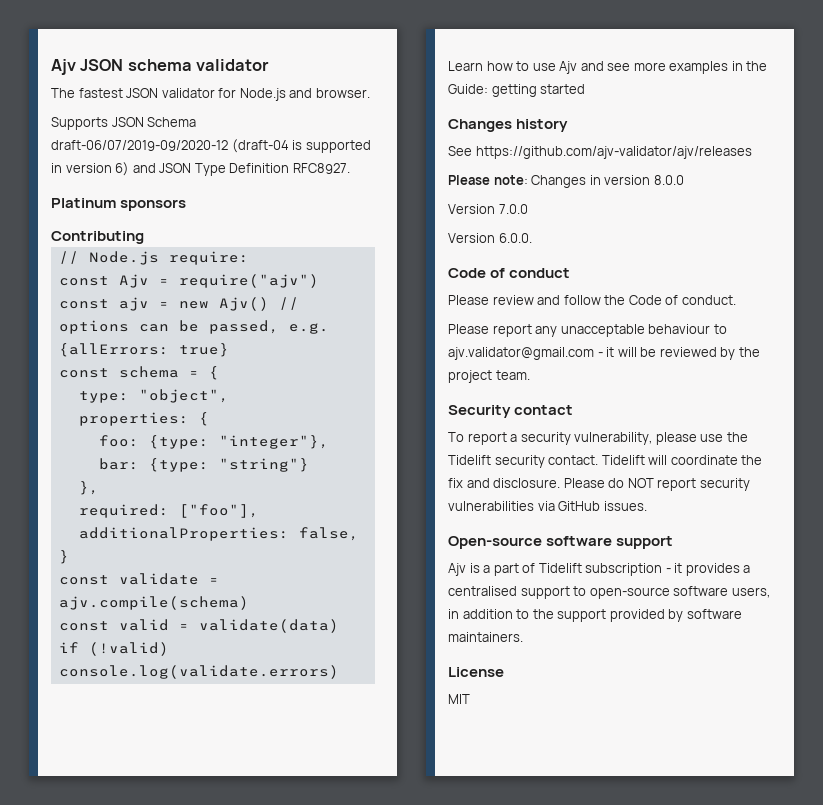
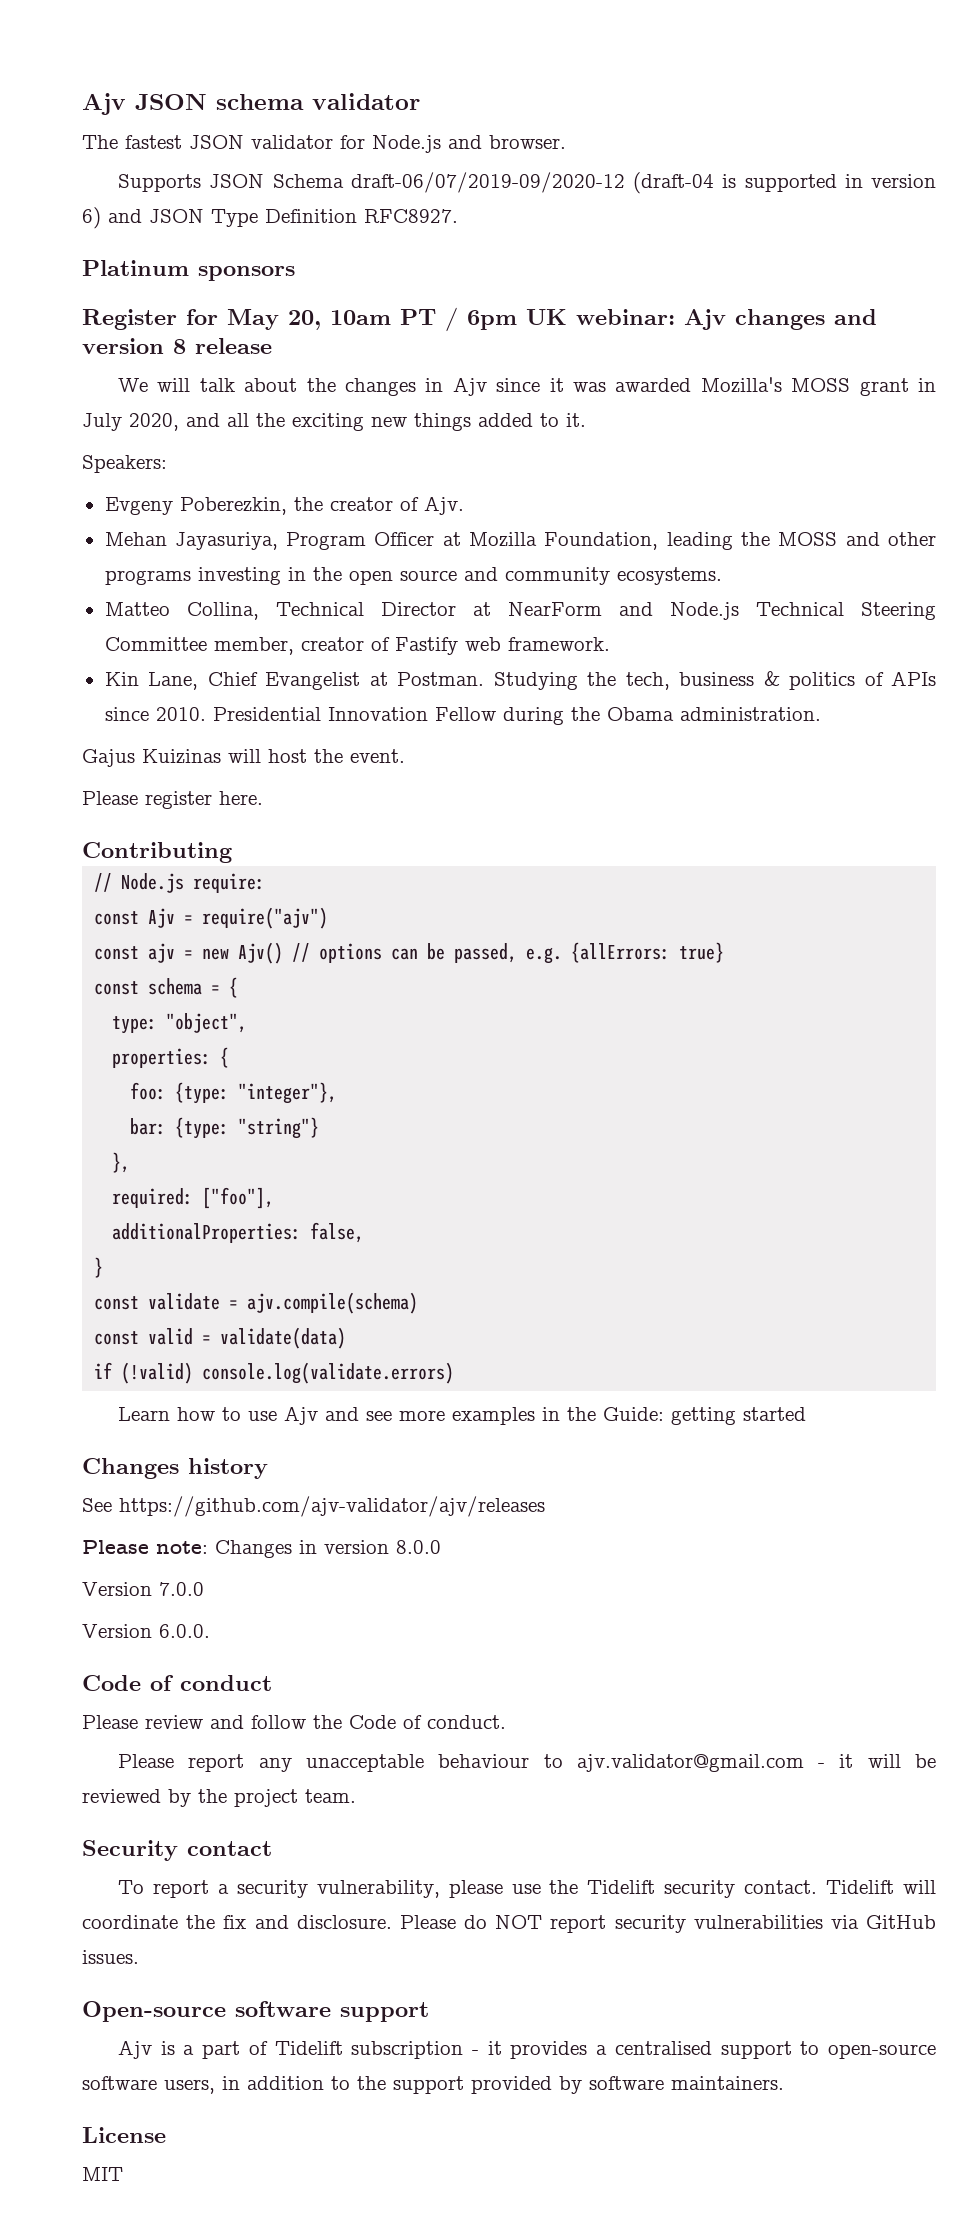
(187, 205) none -> [82,307,877,332] [82,338,272,354] [117,377,936,396] [82,413,586,431] [82,455,167,473] [104,496,464,515] [104,532,937,550] [104,567,722,585] [104,602,936,620] [104,637,610,655] [104,671,937,690] [104,707,821,725] [82,749,405,767] [82,791,263,809] // Register for May 20, 10am PT / 6pm UK webinar: Ajv changes and version 8 release // We will talk about the changes in Ajv since it was awarded Mozilla's MOSS grant in July 2020, and all the exciting new things added to it. // Speakers: // Evgeny Poberezkin, the creator of Ajv. // Mehan Jayasuriya, Program Officer at Mozilla Foundation, leading the MOSS and other programs investing in the open source and community ecosystems. // Matteo Collina, Technical Director at NearForm and Node.js Technical Steering Committee member, creator of Fastify web framework. // Kin Lane, Chief Evangelist at Postman. Studying the tech, business & politics of APIs since 2010. Presidential Innovation Fellow during the Obama administration. // Gajus Kuizinas will host the event. // Please register here.

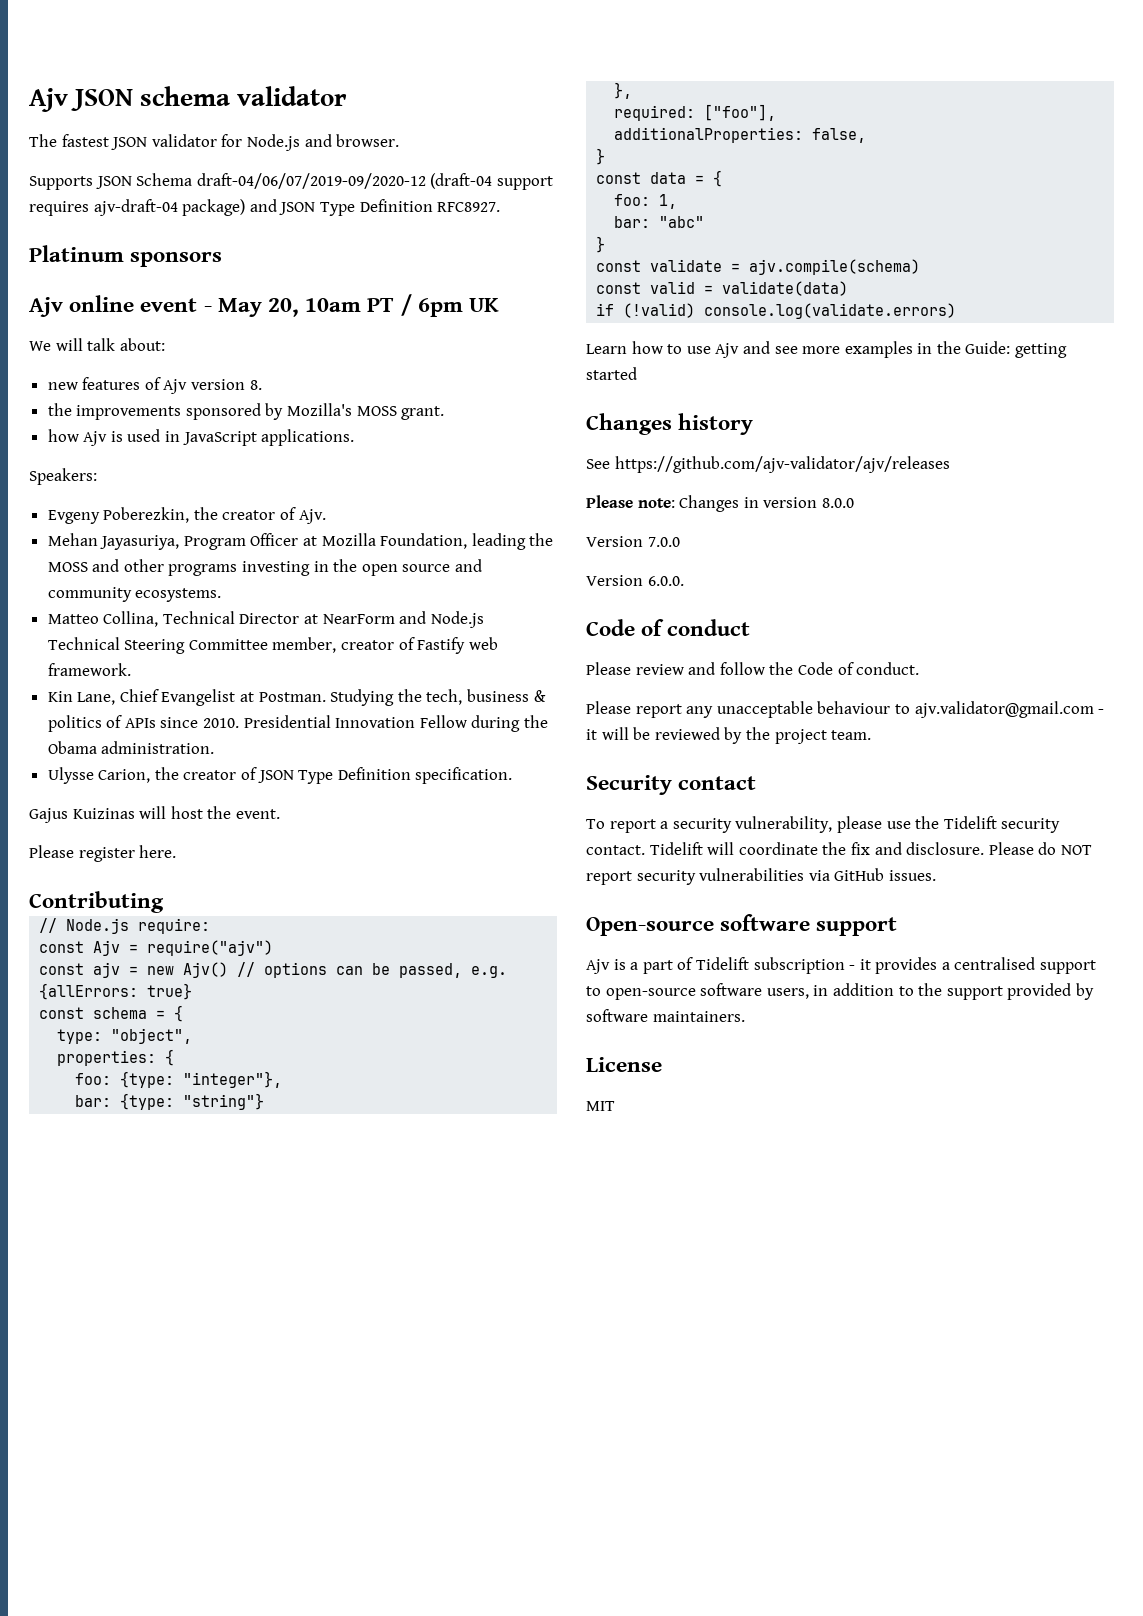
[350,172,937,194] [82,207,101,229] draft-06/07/2019-09/2020-12 (draft-04 is supported in version 6) -> [196,173,553,190] [29,199,246,216] draft-04/06/07/2019-09/2020-12 (draft-04 support requires ajv-draft-04 package)
[82,309,218,330] Register for -> [29,295,212,317] Ajv online event -
[576,309,877,330] [82,338,272,354] [117,377,936,396] [82,413,586,431] webinar: Ajv changes and version 8 release // We will talk about the changes in Ajv since it was awarded Mozilla's MOSS grant in July 2020, and all the exciting new things added to it. -> [29,338,165,351] [47,377,262,394] [47,403,445,420] [47,429,355,446] // We will talk about: // new features of Ajv version 8. // the improvements sponsored by Mozilla's MOSS grant. // how Ajv is used in JavaScript applications.
(821, 714) none -> [47,767,513,784] // Ulysse Carion, the creator of JSON Type Definition specification.
(104, 1267) none -> [596,170,723,187] [614,194,678,209] [614,216,705,228] [596,236,606,253] // const data = { // foo: 1, // bar: "abc" // }

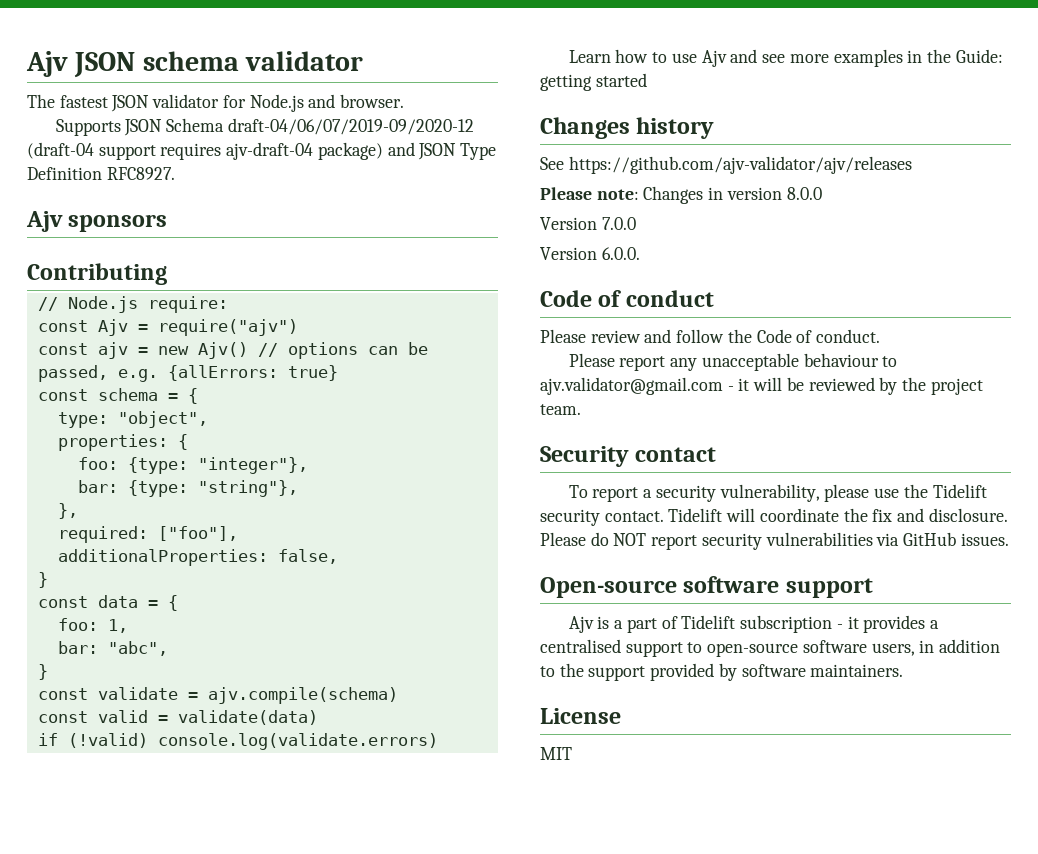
[29,245,124,262] Platinum -> [26,211,63,232] Ajv
[29,294,500,317] [29,338,165,351] [47,377,262,394] [47,403,445,420] [47,429,355,446] [29,468,97,485] [47,507,326,524] [47,533,554,550] [47,559,483,576] [47,587,222,602] [47,611,484,628] [47,637,498,654] [47,663,131,676] [47,689,546,706] [47,715,549,732] [47,741,215,754] [47,767,513,784] [29,806,280,823] [29,845,177,862] // Ajv online event - May 20, 10am PT / 6pm UK // We will talk about: // new features of Ajv version 8. // the improvements sponsored by Mozilla's MOSS grant. // how Ajv is used in JavaScript applications. // Speakers: // Evgeny Poberezkin, the creator of Ajv. // Mehan Jayasuriya, Program Officer at Mozilla Foundation, leading the MOSS and other programs investing in the open source and community ecosystems. // Matteo Collina, Technical Director at NearForm and Node.js Technical Steering Committee member, creator of Fastify web framework. // Kin Lane, Chief Evangelist at Postman. Studying the tech, business & politics of APIs since 2010. Presidential Innovation Fellow during the Obama administration. // Ulysse Carion, the creator of JSON Type Definition specification. // Gajus Kuizinas will host the event. // Please register here. -> (168, 223) none
[183,1093,265,1110] "string"} -> [197,480,298,497] "string"},
[659,216,705,228] "abc" -> [107,641,168,656] "abc",

